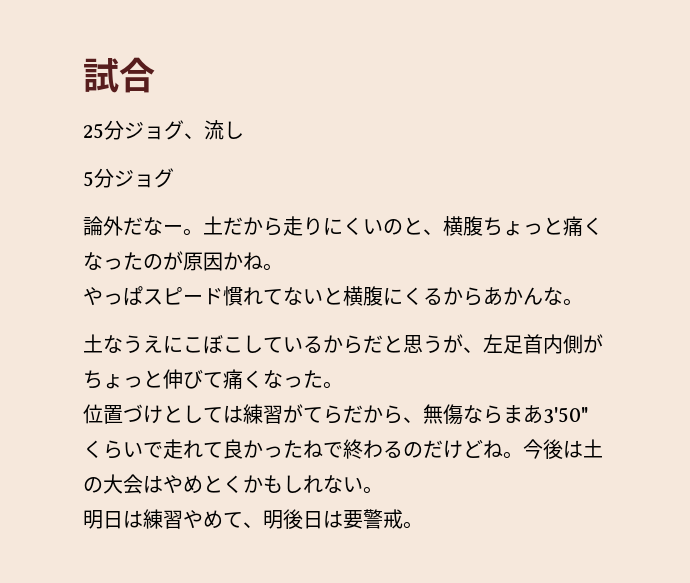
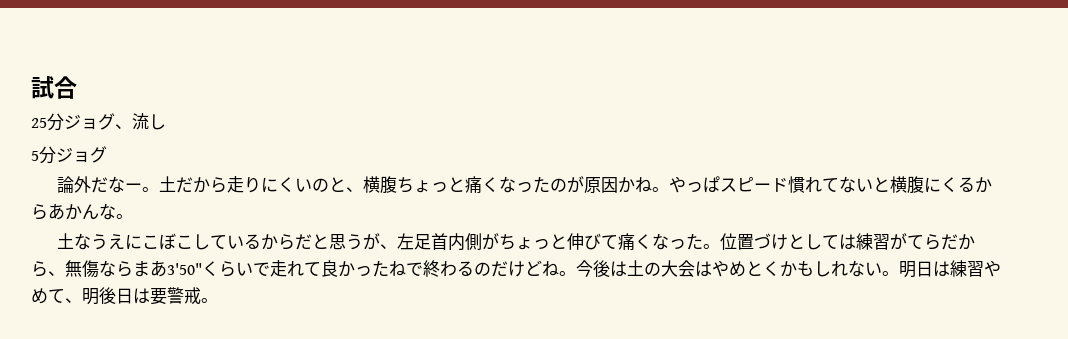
(283, 267) // -> (670, 189) none
(343, 385) // -> (721, 246) none
(383, 490) // -> (899, 273) none

